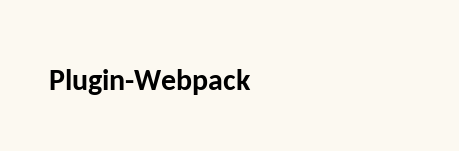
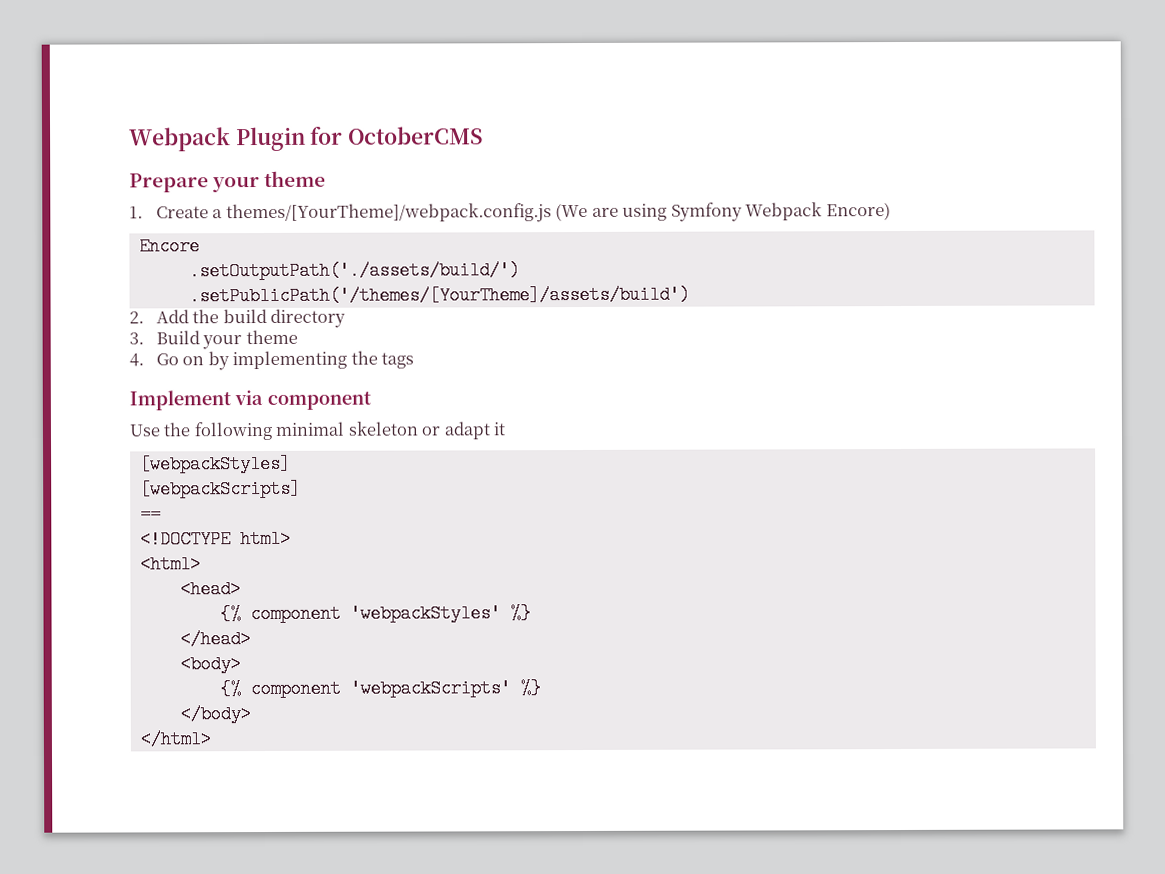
[49,69,251,95] Plugin-Webpack -> [129,126,485,152] [129,170,327,193] [129,202,891,224] [138,237,200,256] [188,261,520,281] [188,285,690,306] [129,308,347,328] [129,329,298,350] [129,350,415,371] [129,390,371,411] [129,421,506,441] [139,454,291,474] [139,479,301,499] [139,505,161,524] [139,529,291,549] [139,555,201,574] [179,580,241,599] [219,604,531,624] [179,630,251,649] [179,655,241,674] [219,679,541,699] [179,705,251,724] [139,730,211,749] Webpack Plugin for OctoberCMS // Prepare your theme // 1. Create a themes/[YourTheme]/webpack.config.js (We are using Symfony Webpack Encore) // Encore // .setOutputPath('./assets/build/') // .setPublicPath('/themes/[YourTheme]/assets/build') // 2. Add the build directory // 3. Build your theme // 4. Go on by implementing the tags // Implement via component // Use the following minimal skeleton or adapt it // [webpackStyles] // [webpackScripts] // == // <!DOCTYPE html> // <html> // <head> // {% component 'webpackStyles' %} // </head> // <body> // {% component 'webpackScripts' %} // </body> // </html>

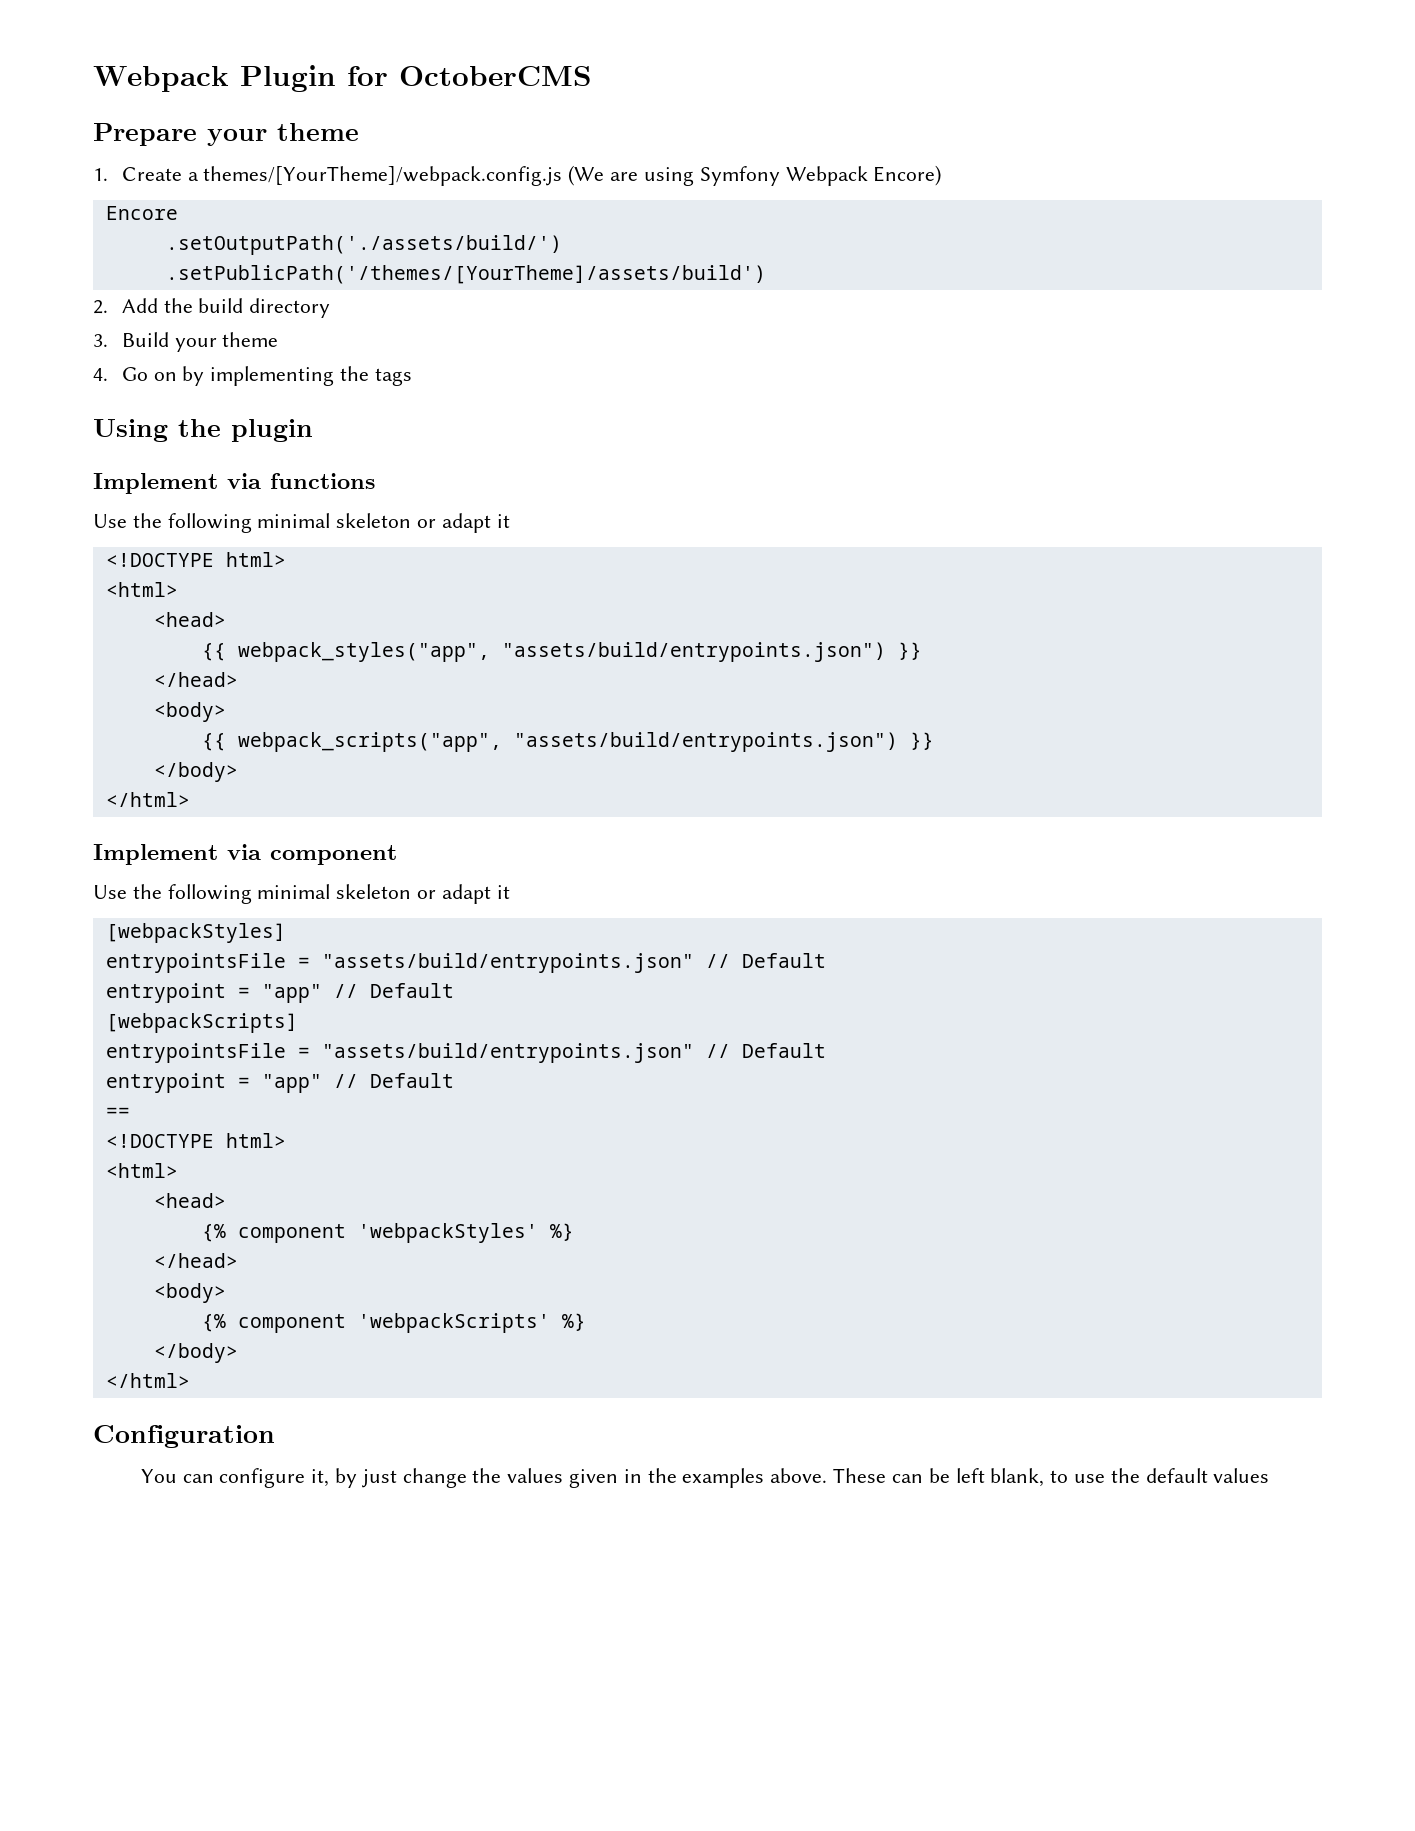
(415, 360) none -> [93,419,313,442] [93,473,375,494] [93,513,510,533] [105,552,286,567] [105,582,178,597] [153,612,226,627] [201,642,922,662] [153,672,238,687] [153,702,226,722] [201,732,934,752] [153,762,238,782] [105,792,190,807] // Using the plugin // Implement via functions // Use the following minimal skeleton or adapt it // <!DOCTYPE html> // <html> // <head> // {{ webpack_styles("app", "assets/build/entrypoints.json") }} // </head> // <body> // {{ webpack_scripts("app", "assets/build/entrypoints.json") }} // </body> // </html>
[139,479,301,499] [webpackScripts] -> [105,953,826,973] [105,983,454,1003] [105,1013,298,1033] [105,1043,826,1063] [105,1073,454,1093] entrypointsFile = "assets/build/entrypoints.json" // Default // entrypoint = "app" // Default // [webpackScripts] // entrypointsFile = "assets/build/entrypoints.json" // Default // entrypoint = "app" // Default
(211, 739) none -> [93,1425,275,1448] [140,1468,1270,1488] // Configuration // You can configure it, by just change the values given in the examples above. These can be left blank, to use the default values

